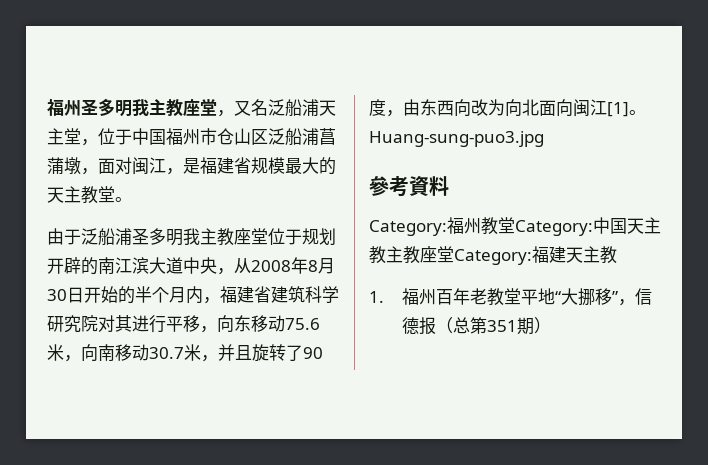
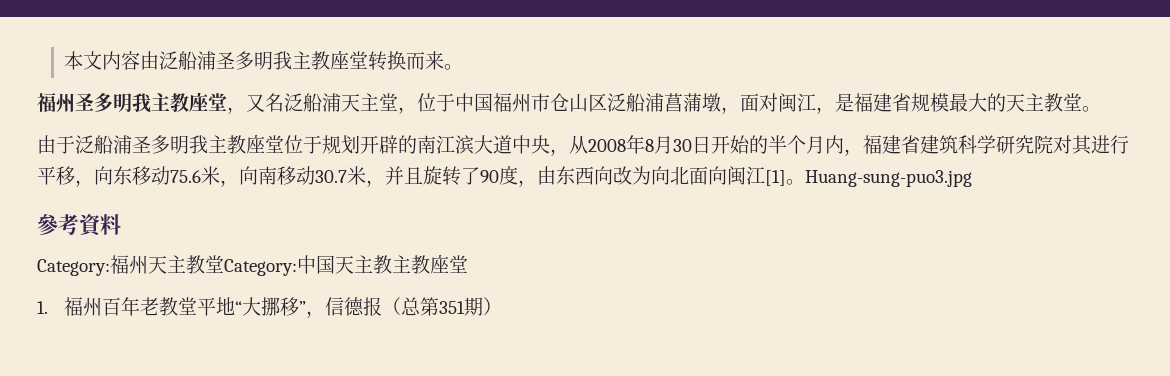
(47, 107) none -> [64,50,464,71] 本文内容由泛船浦圣多明我主教座堂转换而来。 //
(481, 226) none -> [148,255,186,274] 天主
[454,246,617,265] Category:福建天主教 -> (468, 264) none

